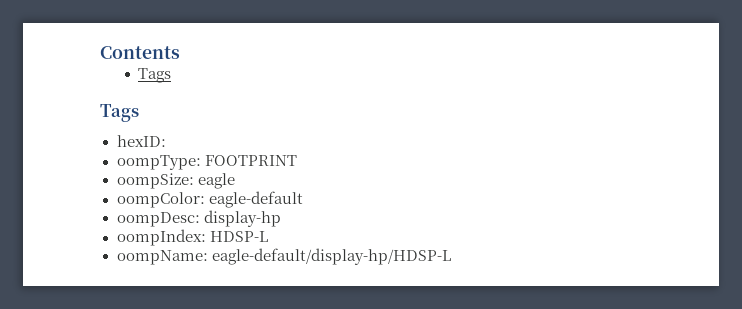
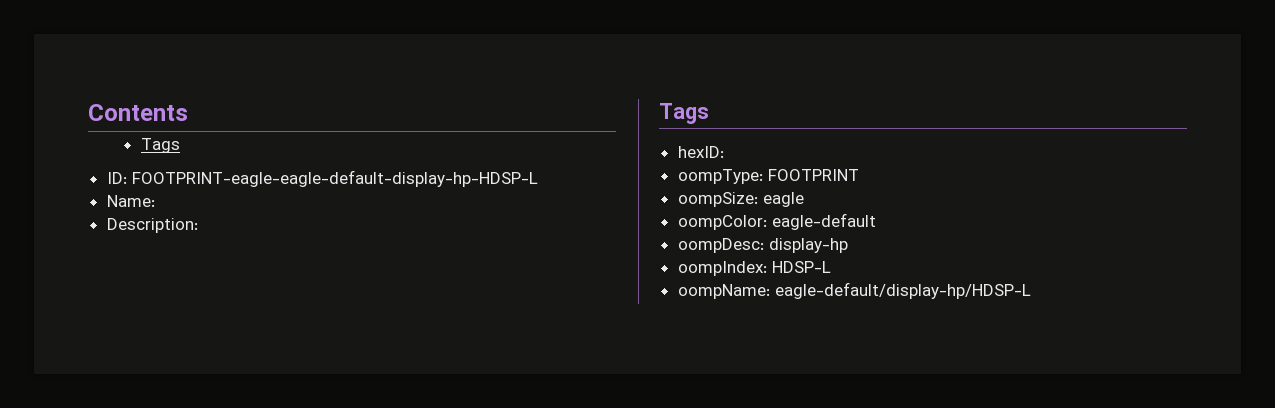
(172, 75) none -> [106,170,538,187] [106,195,155,207] [106,218,198,233] // ID: FOOTPRINT-eagle-eagle-default-display-hp-HDSP-L // Name: // Description:

